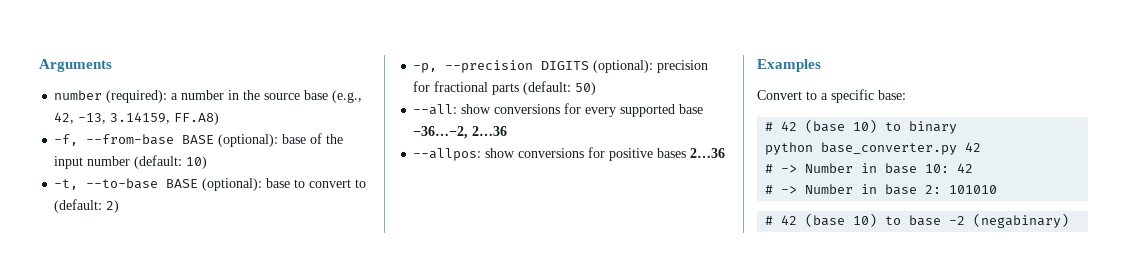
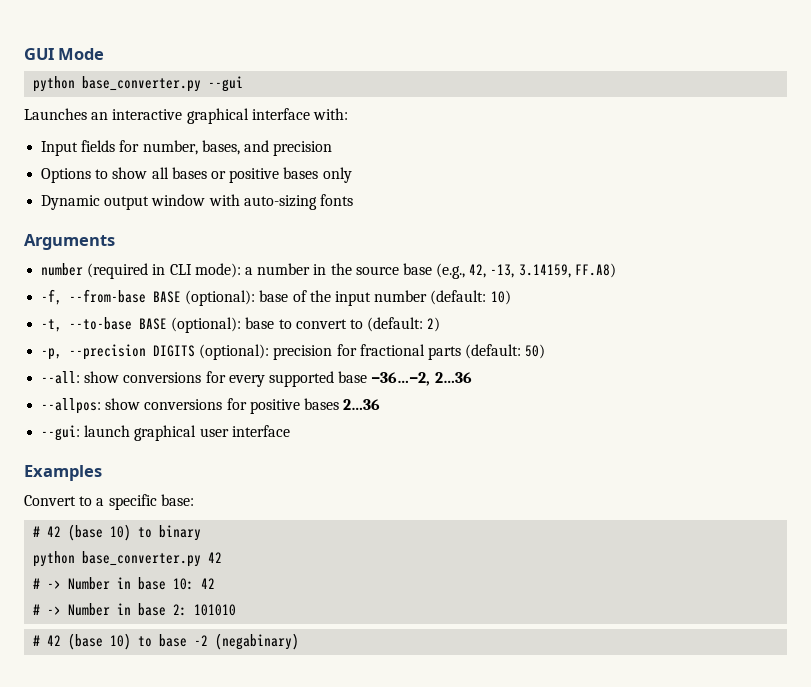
[39,59,112,72] [54,90,168,103] Arguments // number (required): -> [24,48,105,60] [33,76,244,92] [24,108,348,124] [41,140,333,156] [41,167,352,183] [41,194,353,210] [24,234,115,250] [41,263,241,279] GUI Mode // python base_converter.py --gui // Launches an interactive graphical interface with: // Input fields for number, bases, and precision // Options to show all bases or positive bases only // Dynamic output window with auto-sizing fonts // Arguments // number (required in CLI mode):
(726, 153) none -> [41,425,290,441] // --gui: launch graphical user interface

